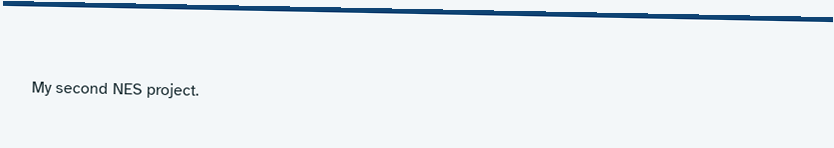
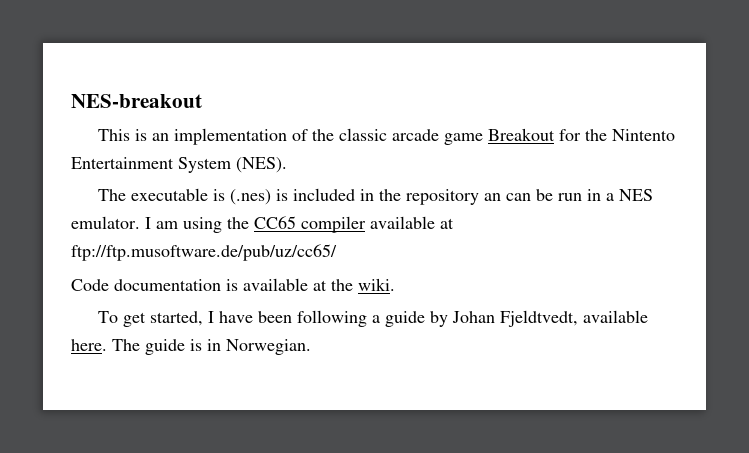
[31,81,199,99] My second NES project. -> [71,94,202,108] [97,128,675,145] [71,157,287,173] [97,188,653,205] [71,216,454,233] [71,244,337,261] [71,278,395,291] [97,310,648,327] [71,339,311,355] NES-breakout // This is an implementation of the classic arcade game Breakout for the Nintento Entertainment System (NES). // The executable is (.nes) is included in the repository an can be run in a NES emulator. I am using the CC65 compiler available at ftp://ftp.musoftware.de/pub/uz/cc65/ // Code documentation is available at the wiki. // To get started, I have been following a guide by Johan Fjeldtvedt, available here. The guide is in Norwegian.

